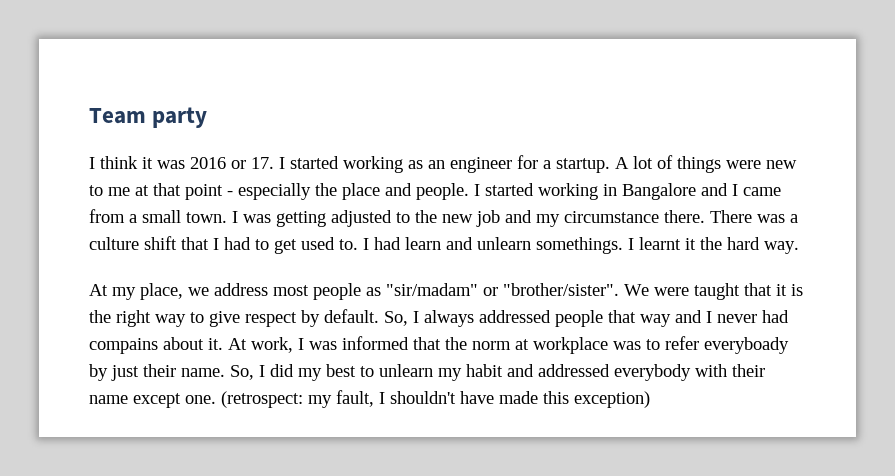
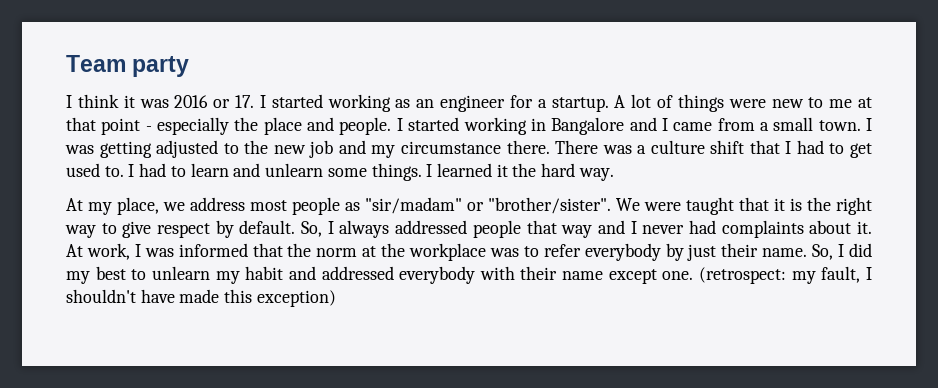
(401, 243) none -> [170,166,186,177] to
[536,237,681,254] somethings. I learnt -> [327,163,492,181] some things. I learned
[89,338,158,354] compains -> [721,220,804,238] complaints
(529, 344) none -> [381,243,406,257] the
[704,337,789,354] everyboady -> [584,243,661,261] everybody

